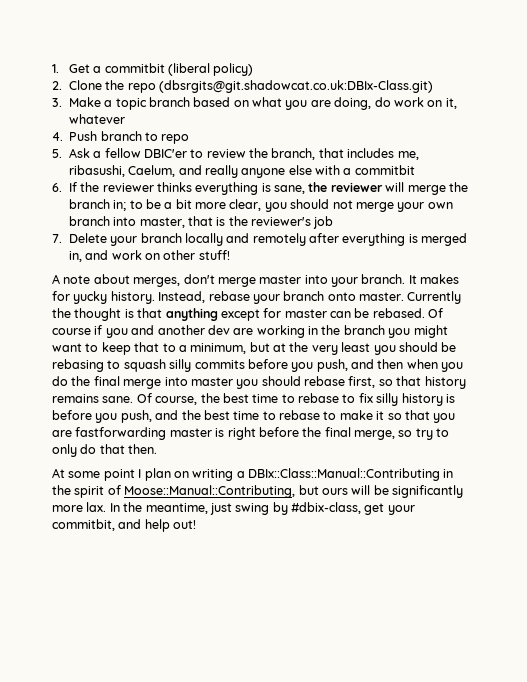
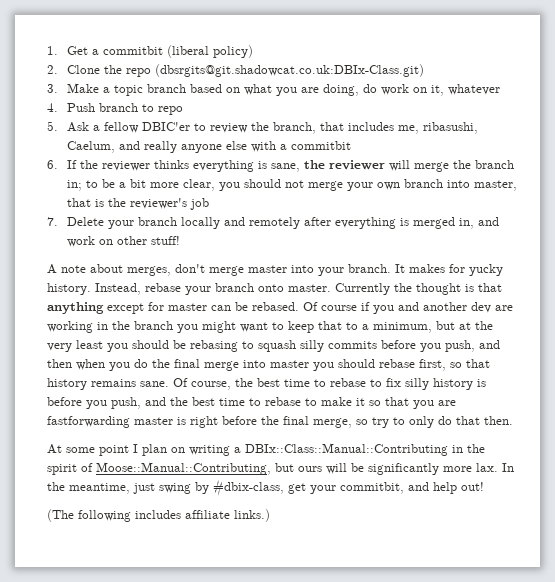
(197, 524) none -> [47,509,270,522] // (The following includes affiliate links.)

